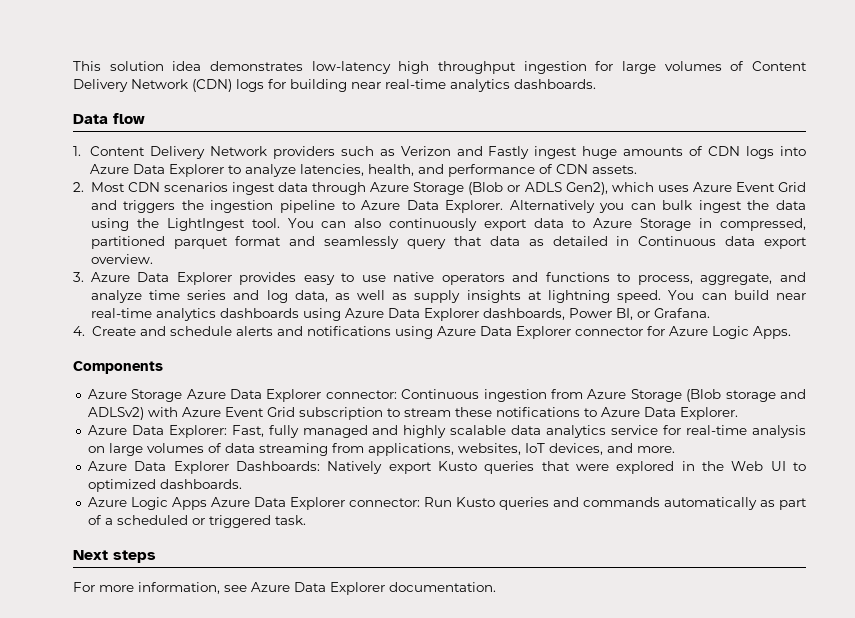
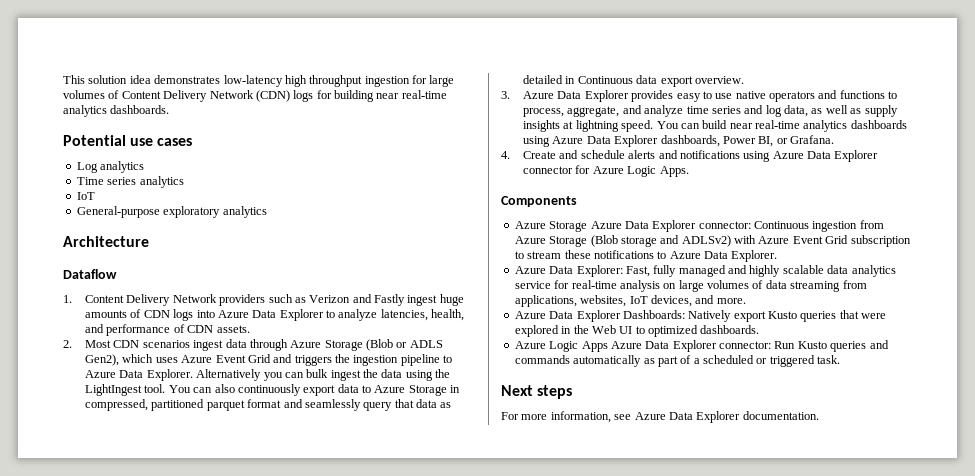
[73,113,145,124] Data flow -> [63,135,193,146] [76,161,145,173] [76,176,184,188] [76,192,95,200] [76,206,267,218] [63,236,149,247] [63,269,117,279] Potential use cases // Log analytics // Time series analytics // IoT // General-purpose exploratory analytics // Architecture // Dataflow

